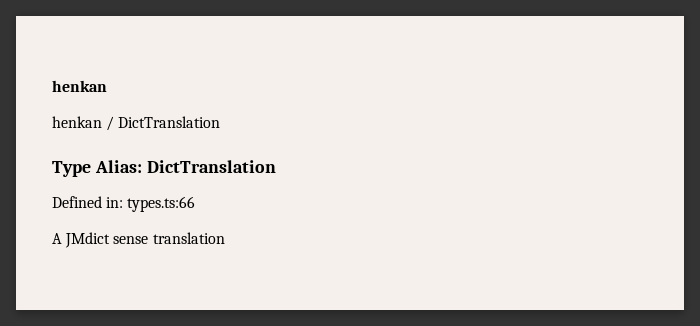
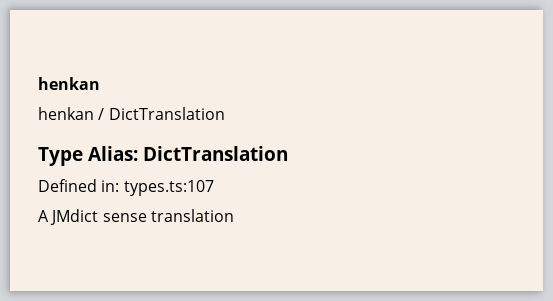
[127,196,196,212] types.ts:66 -> [123,180,214,196] types.ts:107

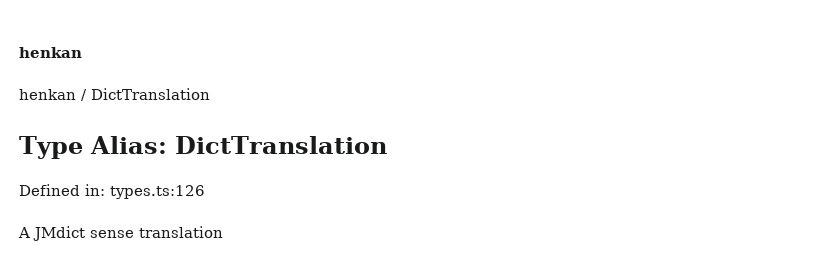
[123,180,214,196] types.ts:107 -> [110,185,205,199] types.ts:126

